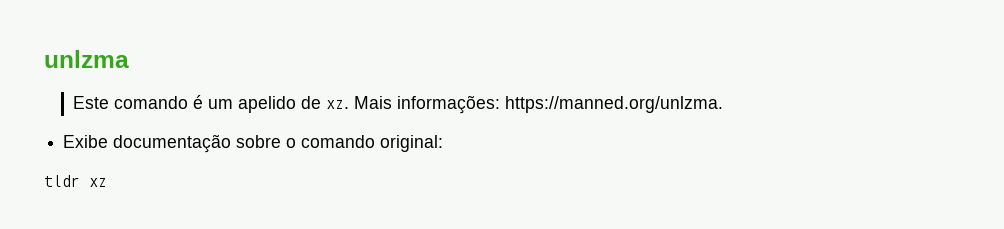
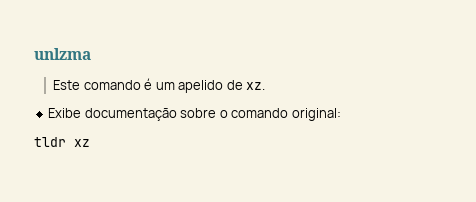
[354,95,724,114] Mais informações: https://manned.org/unlzma. -> (266, 86) none

